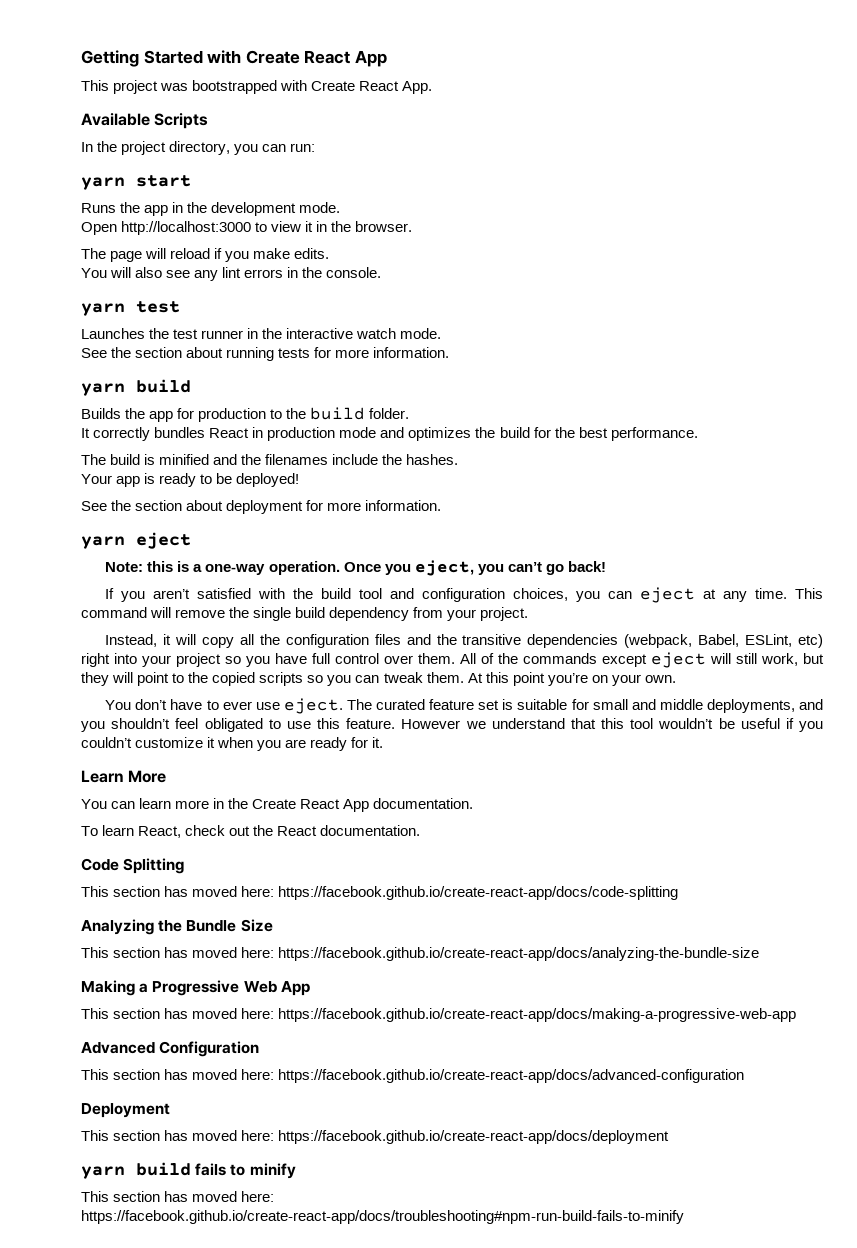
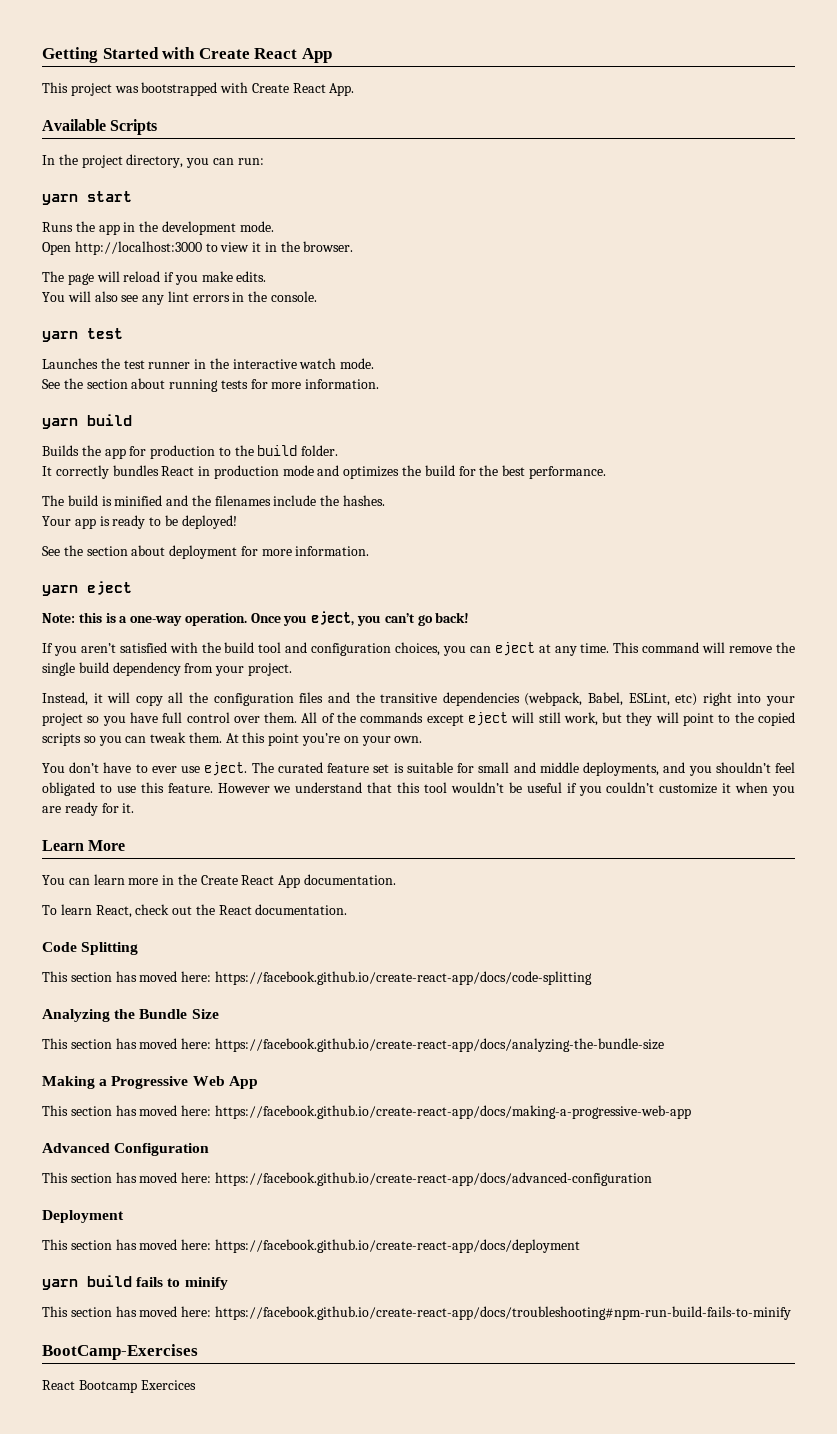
(684, 1217) none -> [42,1344,198,1360] [42,1380,196,1393] // BootCamp-Exercises // React Bootcamp Exercices

